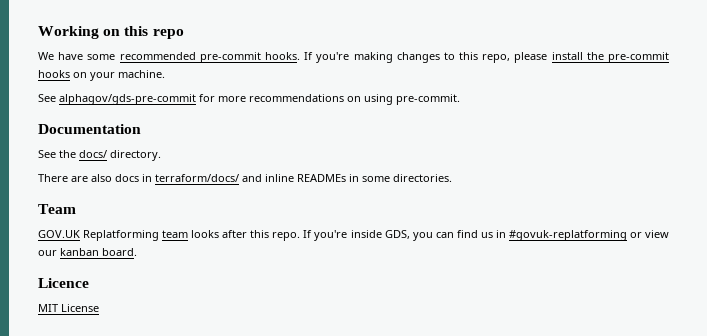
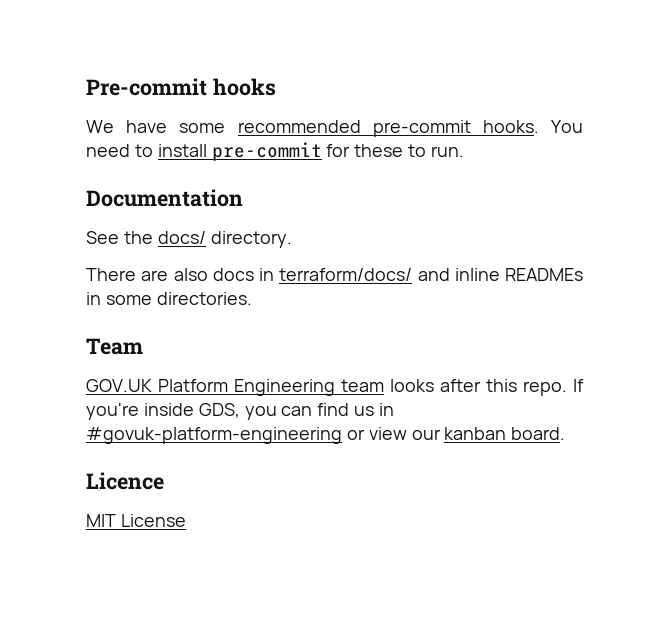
[38,26,184,39] Working on this repo -> [86,78,276,96] Pre-commit hooks
[304,52,669,63] [38,70,165,81] [38,94,460,105] If you're making changes to this repo, please install the pre-commit hooks on your machine. // See alphagov/gds-pre-commit for more recommendations on using pre-commit. -> [551,120,583,133] [86,142,465,161] You need to install pre-commit for these to run.
[83,230,160,241] Replatforming -> [158,379,335,396] Platform Engineering
[508,230,627,241] #govuk-replatforming -> [86,427,342,444] #govuk-platform-engineering

